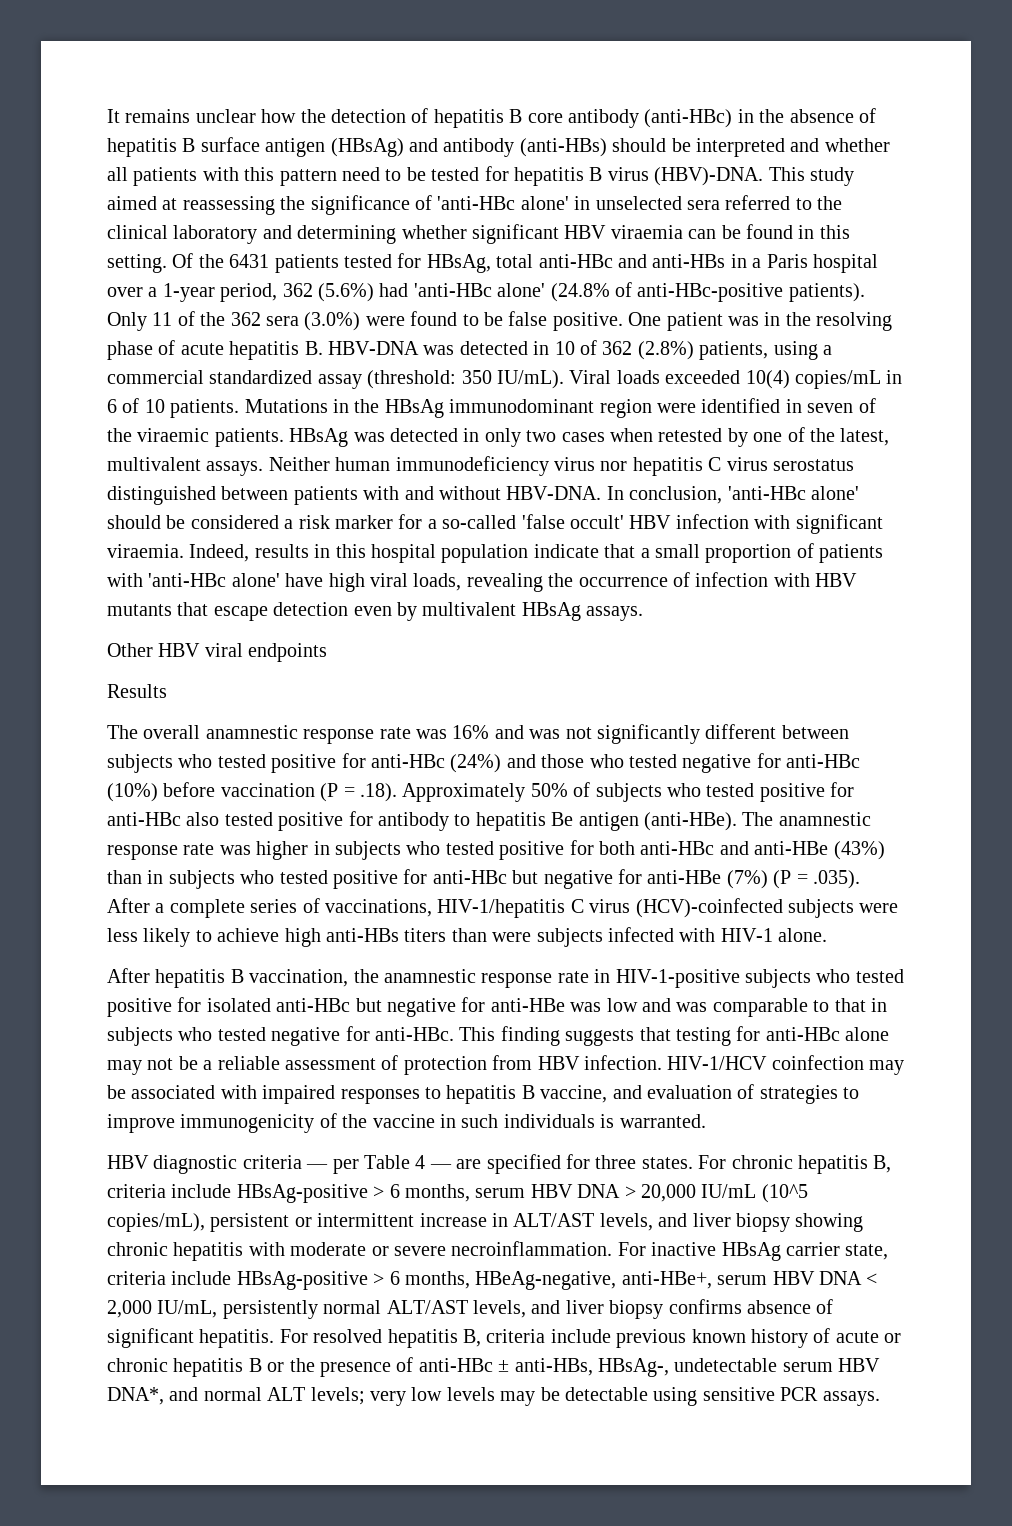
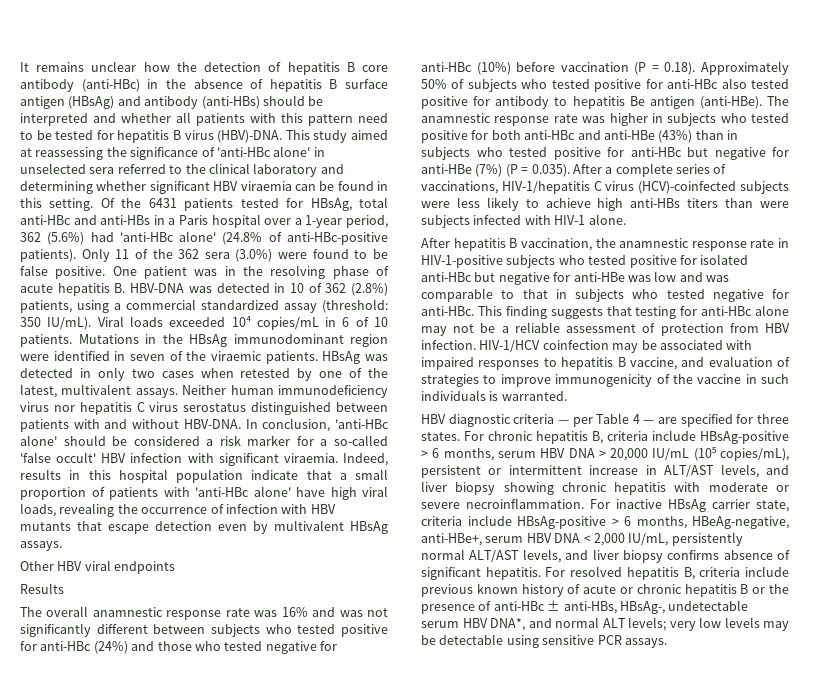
[745,370,790,389] 10(4) -> [231,316,251,327] 10⁴
[360,783,397,802] .18). -> [664,62,696,75] 0.18).
[812,870,860,889] .035). -> [531,164,570,177] 0.035).
[761,1184,808,1203] (10^5 -> [693,447,716,461] (10⁵

